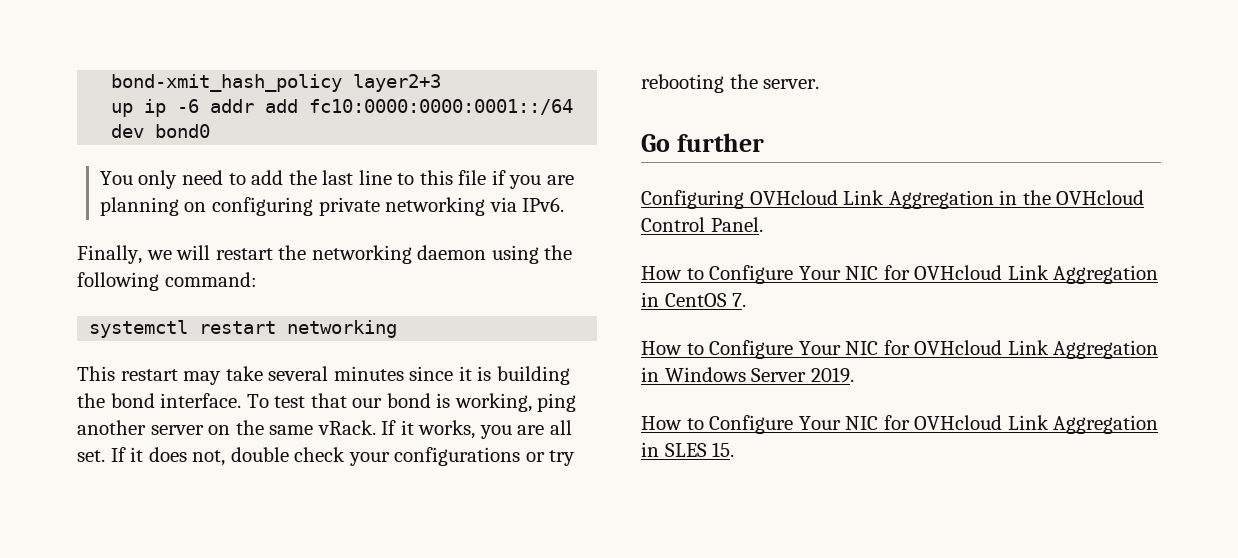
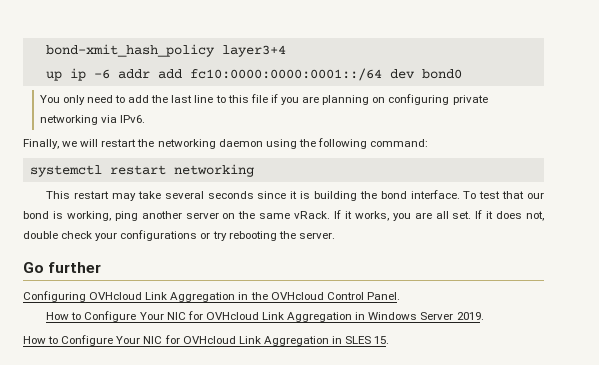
[353,74,442,92] layer2+3 -> [221,45,286,57] layer3+4
[333,366,404,381] minutes -> [207,191,254,199] seconds
[641,265,1159,284] [641,292,747,307] // How to Configure Your NIC for OVHcloud Link Aggregation in CentOS 7. -> (400, 296) none

